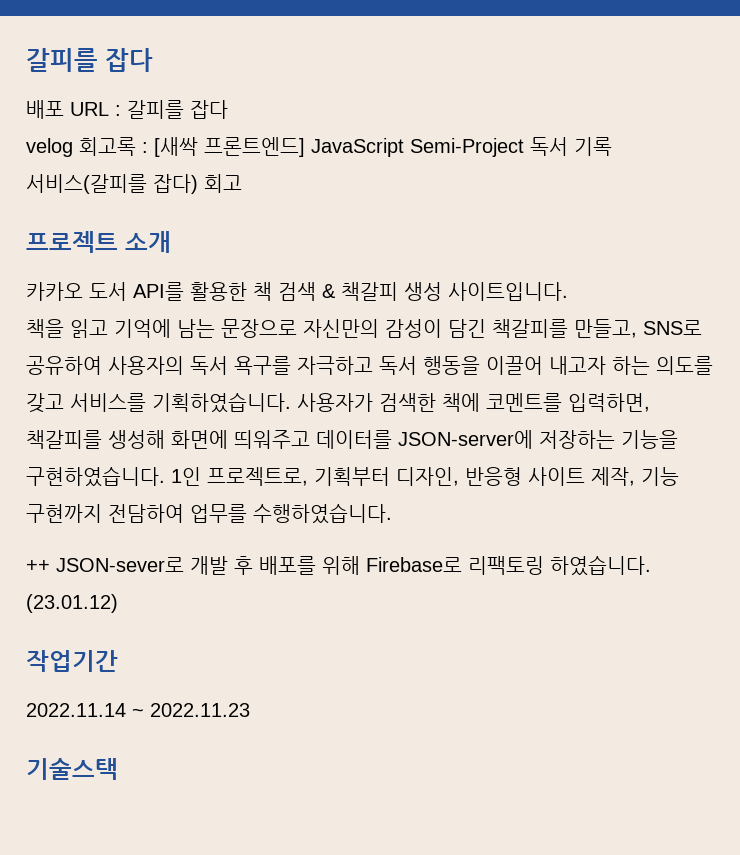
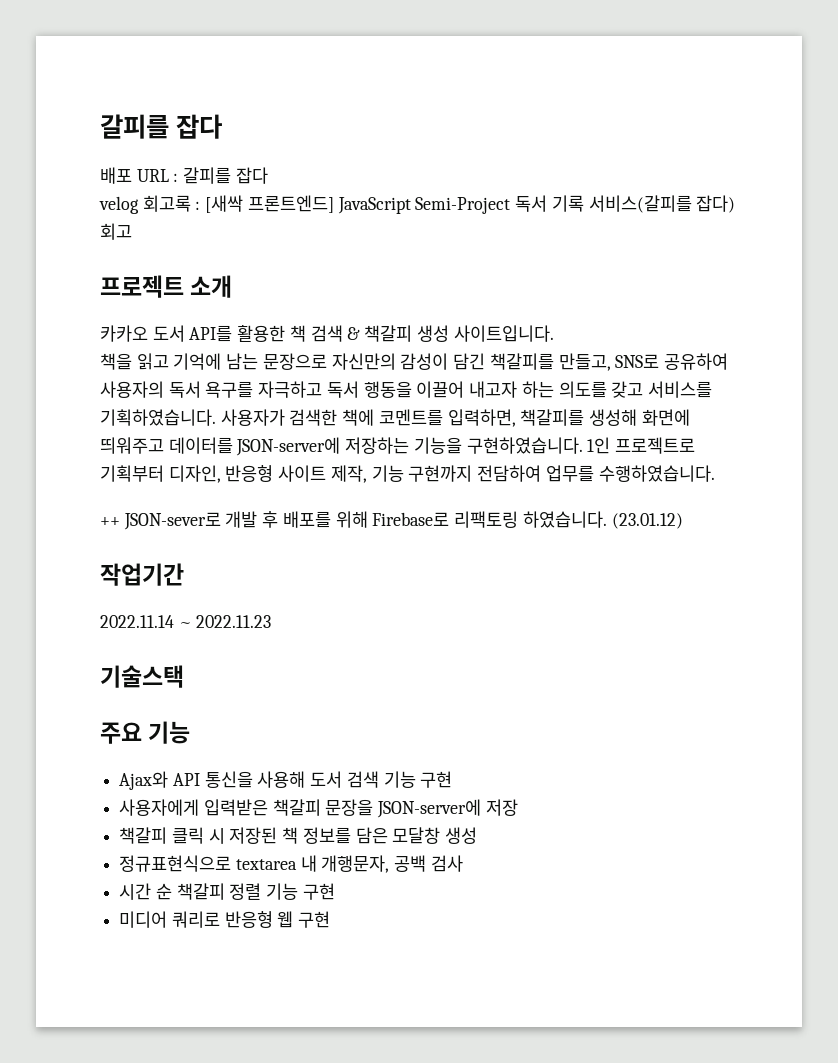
[207,467,308,486] 프로젝트로, -> [615,437,696,454] 프로젝트로
(118, 769) none -> [100,721,191,744] [119,771,453,790] [119,799,518,818] [119,827,478,844] [119,855,463,873] [119,883,335,900] [119,911,331,928] // 주요 기능 // Ajax와 API 통신을 사용해 도서 검색 기능 구현 // 사용자에게 입력받은 책갈피 문장을 JSON-server에 저장 // 책갈피 클릭 시 저장된 책 정보를 담은 모달창 생성 // 정규표현식으로 textarea 내 개행문자, 공백 검사 // 시간 순 책갈피 정렬 기능 구현 // 미디어 쿼리로 반응형 웹 구현

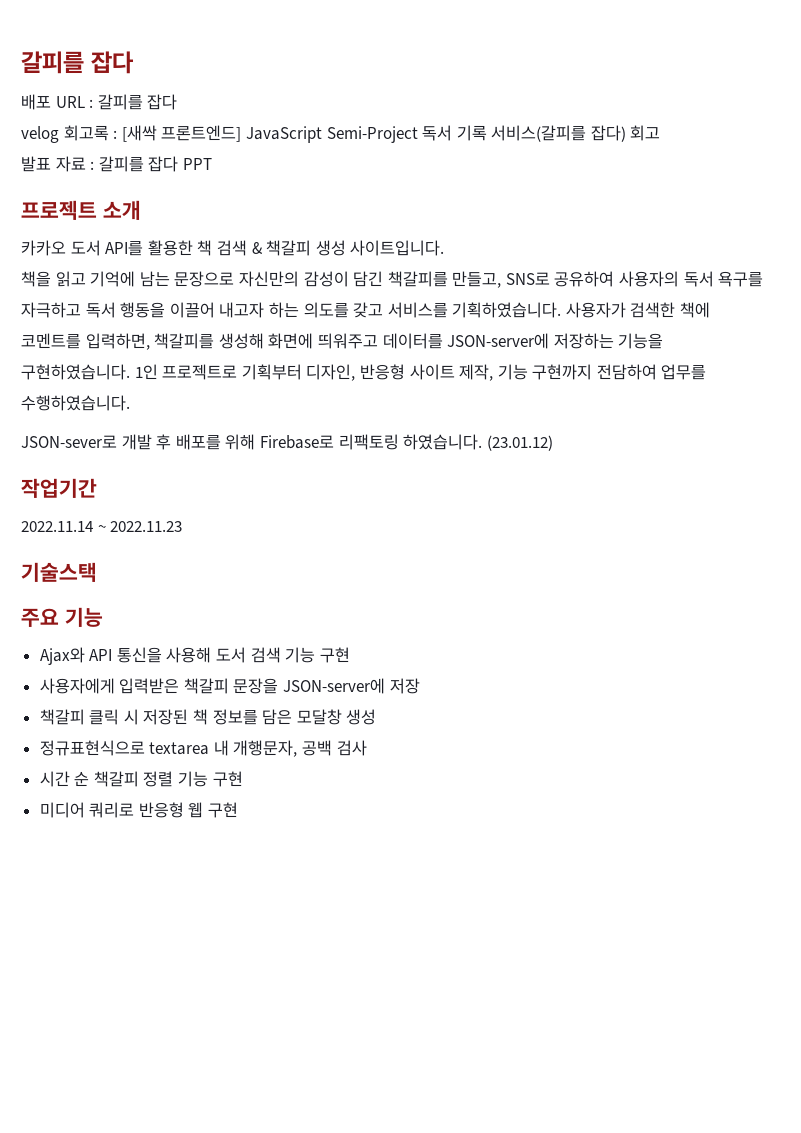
(132, 231) none -> [21,156,212,172] // 발표 자료 : 갈피를 잡다 PPT
[100,517,120,526] ++ -> (130, 403) none

